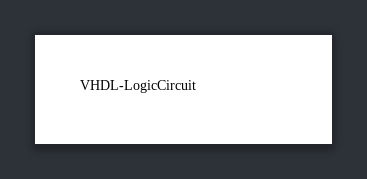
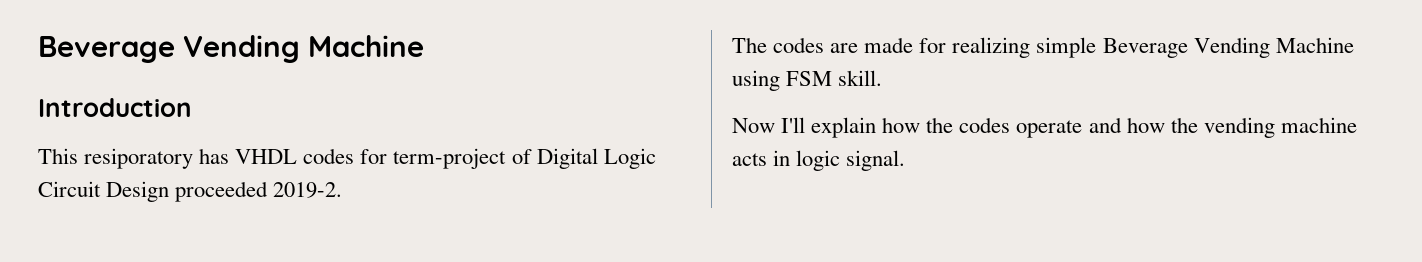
[80,80,196,93] VHDL-LogicCircuit -> [38,35,424,63] [38,98,192,117] [38,148,656,169] [38,181,343,202] [732,37,1354,58] [732,70,883,91] [732,117,1357,138] [732,150,906,171] Beverage Vending Machine // Introduction // This resiporatory has VHDL codes for term-project of Digital Logic Circuit Design proceeded 2019-2. // The codes are made for realizing simple Beverage Vending Machine using FSM skill. // Now I'll explain how the codes operate and how the vending machine acts in logic signal.

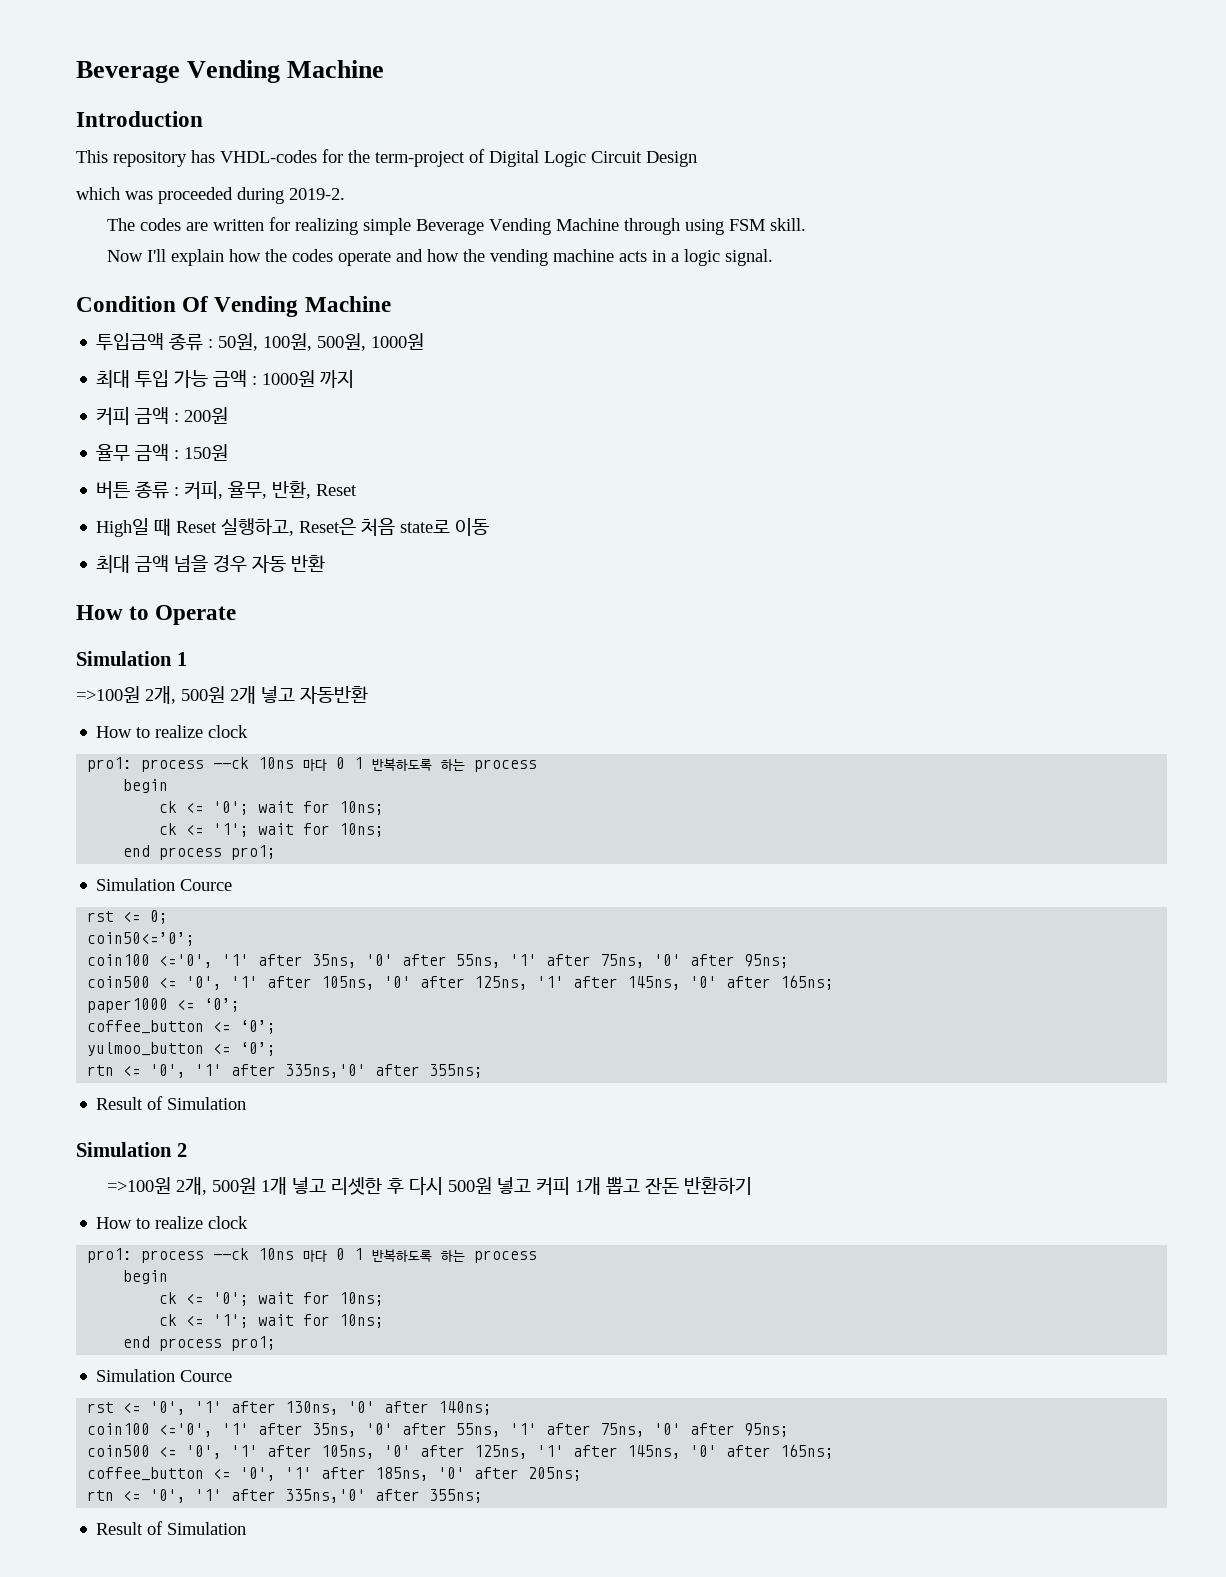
[84,148,388,169] resiporatory has VHDL codes for -> [113,149,370,167] repository has VHDL-codes for the
[175,181,269,202] proceeded -> [76,187,284,204] // which was proceeded during
[864,37,914,53] made -> [212,219,264,231] written
(1354, 45) none -> [623,218,680,235] through
(791, 158) none -> [670,253,679,262] a
(906, 160) none -> [76,296,391,317] [96,333,425,351] [96,370,355,388] [96,407,229,425] [96,444,229,461] [96,481,358,499] [96,518,490,537] [96,555,326,573] [76,605,237,625] [76,651,187,666] [76,686,368,704] [96,725,249,738] [87,757,538,772] [123,779,169,793] [159,801,385,815] [159,823,385,837] [123,845,277,860] [96,878,233,891] [87,910,169,924] [87,932,196,946] [87,954,790,968] [87,975,835,990] [87,998,241,1013] [87,1020,277,1034] [87,1042,277,1056] [87,1064,484,1078] [96,1096,247,1110] [76,1142,187,1157] [106,1177,752,1195] [96,1216,249,1229] [87,1248,538,1263] [123,1270,169,1284] [159,1292,385,1306] [159,1314,385,1328] [123,1336,277,1351] [96,1369,233,1382] [87,1401,493,1415] [87,1423,790,1437] [87,1444,835,1459] [87,1467,583,1481] [87,1489,484,1503] [96,1521,247,1535] // Condition Of Vending Machine // 투입금액 종류 : 50원, 100원, 500원, 1000원 // 최대 투입 가능 금액 : 1000원 까지 // 커피 금액 : 200원 // 율무 금액 : 150원 // 버튼 종류 : 커피, 율무, 반환, Reset // High일 때 Reset 실행하고, Reset은 처음 state로 이동 // 최대 금액 넘을 경우 자동 반환 // How to Operate // Simulation 1 // =>100원 2개, 500원 2개 넣고 자동반환 // How to realize clock // pro1: process --ck 10ns 마다 0 1 반복하도록 하는 process // begin // ck <= '0'; wait for 10ns; // ck <= '1'; wait for 10ns; // end process pro1; // Simulation Cource // rst <= 0; // coin50<=’0’; // coin100 <='0', '1' after 35ns, '0' after 55ns, '1' after 75ns, '0' after 95ns; // coin500 <= '0', '1' after 105ns, '0' after 125ns, '1' after 145ns, '0' after 165ns; // paper1000 <= ‘0’; // coffee_button <= ‘0’; // yulmoo_button <= ‘0’; // rtn <= '0', '1' after 335ns,'0' after 355ns; // Result of Simulation // Simulation 2 // =>100원 2개, 500원 1개 넣고 리셋한 후 다시 500원 넣고 커피 1개 뽑고 잔돈 반환하기 // How to realize clock // pro1: process --ck 10ns 마다 0 1 반복하도록 하는 process // begin // ck <= '0'; wait for 10ns; // ck <= '1'; wait for 10ns; // end process pro1; // Simulation Cource // rst <= '0', '1' after 130ns, '0' after 140ns; // coin100 <='0', '1' after 35ns, '0' after 55ns, '1' after 75ns, '0' after 95ns; // coin500 <= '0', '1' after 105ns, '0' after 125ns, '1' after 145ns, '0' after 165ns; // coffee_button <= '0', '1' after 185ns, '0' after 205ns; // rtn <= '0', '1' after 335ns,'0' after 355ns; // Result of Simulation

